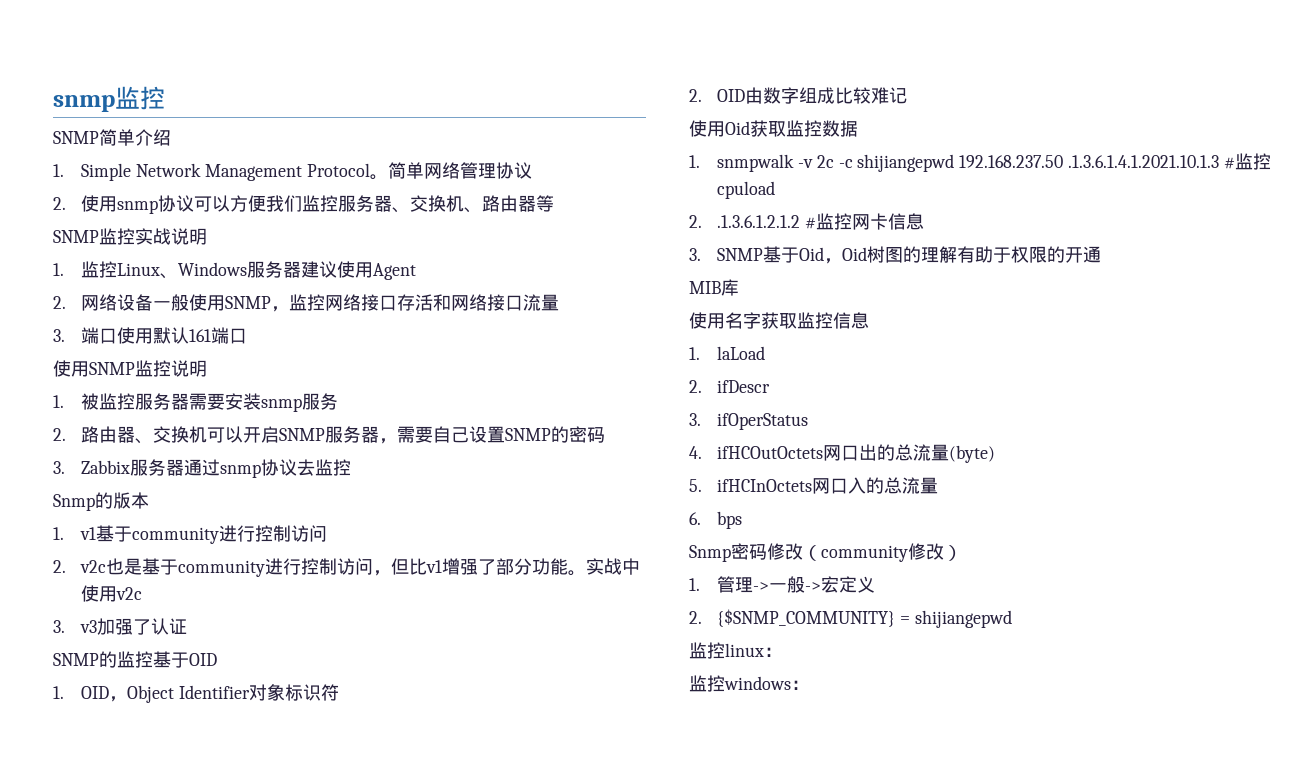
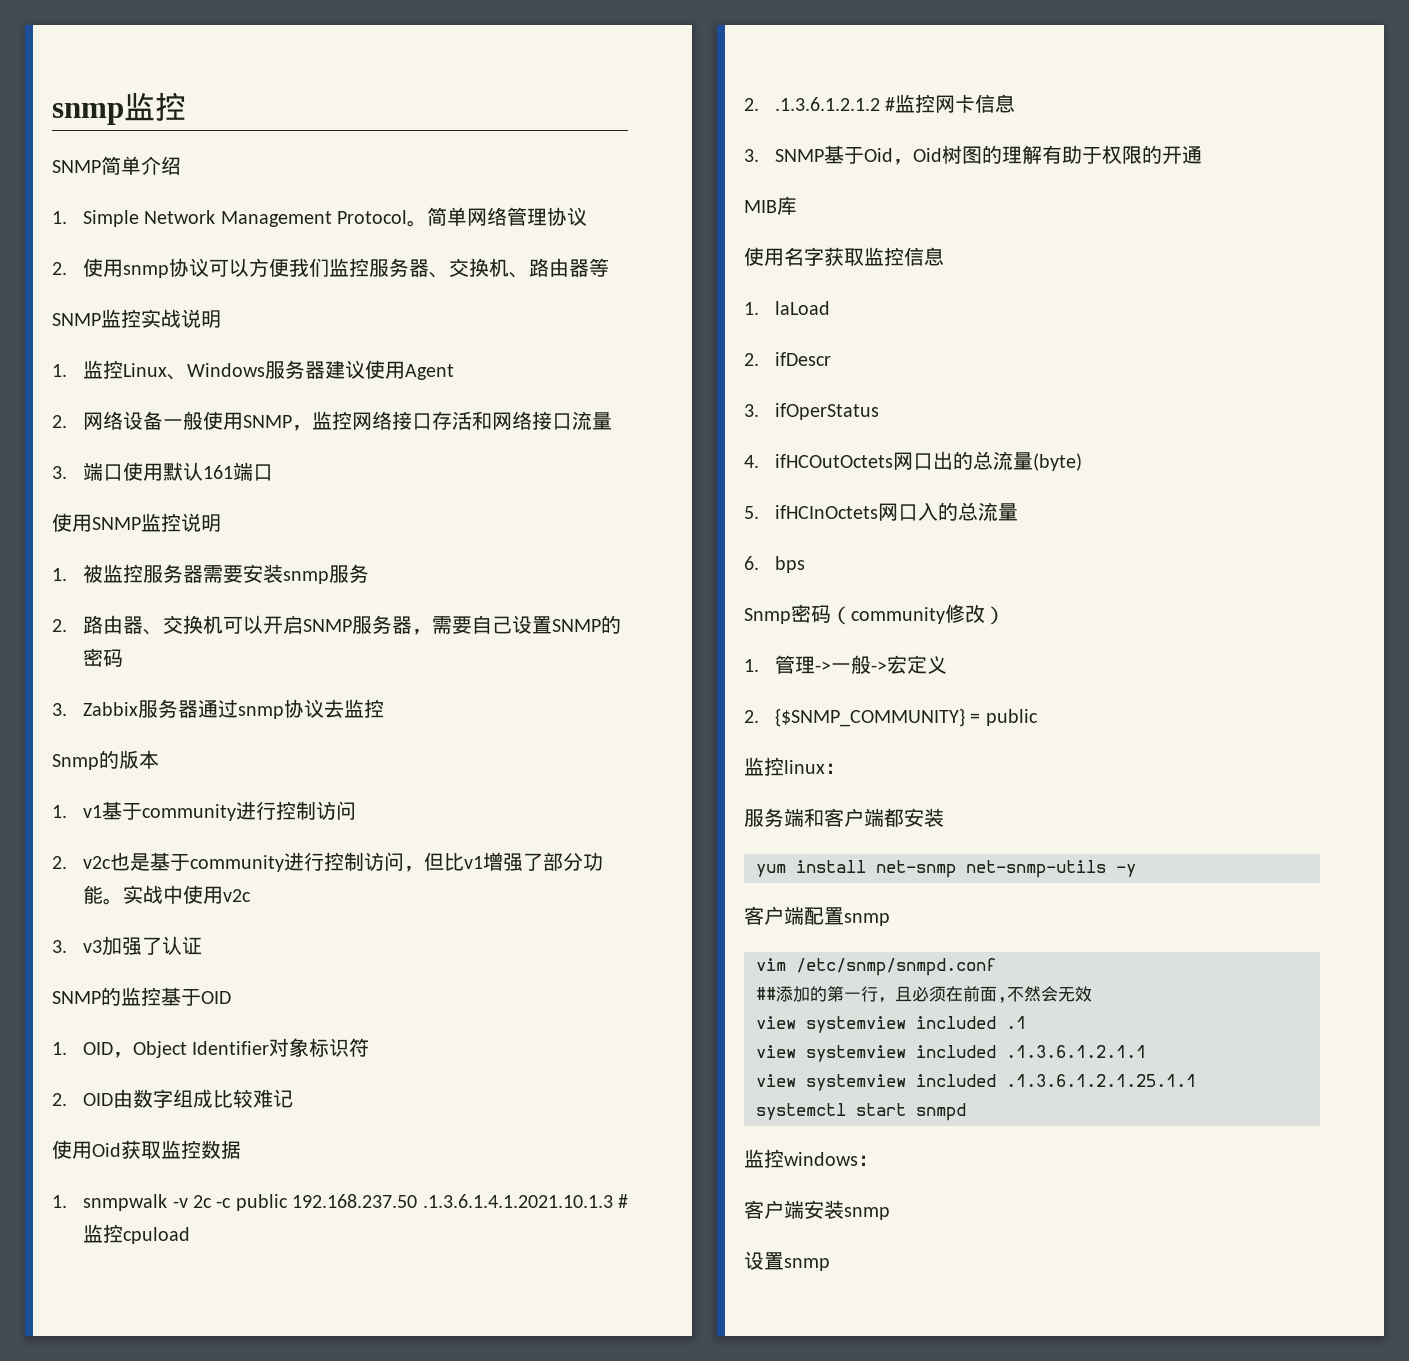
[857,154,955,172] shijiangepwd -> [235,1194,288,1211] public
[767,543,803,560] 修改 -> (831, 614) none
[914,610,1012,628] shijiangepwd -> [985,709,1038,726] public
[689,675,809,692] 监控windows： -> [744,808,944,827] [756,860,1136,878] [744,906,890,926] [756,958,996,976] [756,986,1092,1003] [756,1016,1026,1033] [756,1045,1146,1062] [756,1074,1196,1091] [756,1103,966,1121] [744,1149,878,1168] [744,1200,890,1220] [744,1251,830,1271] 服务端和客户端都安装 // yum install net-snmp net-snmp-utils -y // 客户端配置snmp // vim /etc/snmp/snmpd.conf // ##添加的第一行，且必须在前面,不然会无效 // view systemview included .1 // view systemview included .1.3.6.1.2.1.1 // view systemview included .1.3.6.1.2.1.25.1.1 // systemctl start snmpd // 监控windows： // 客户端安装snmp // 设置snmp

